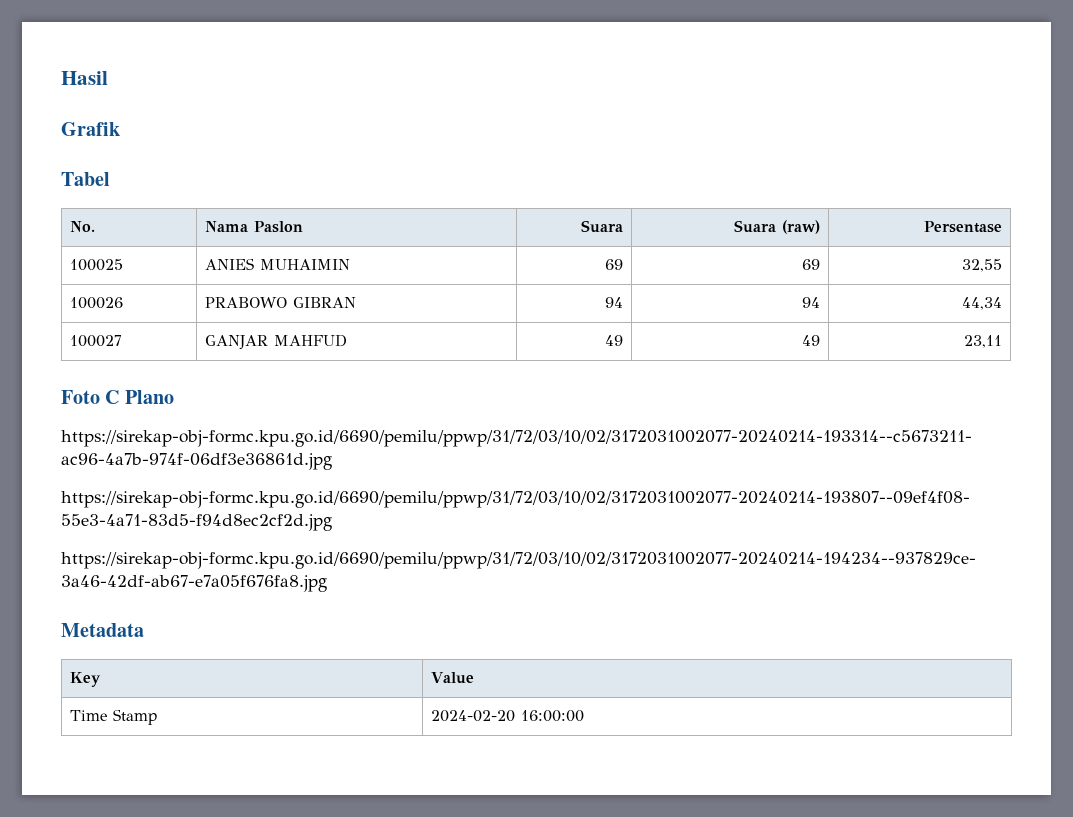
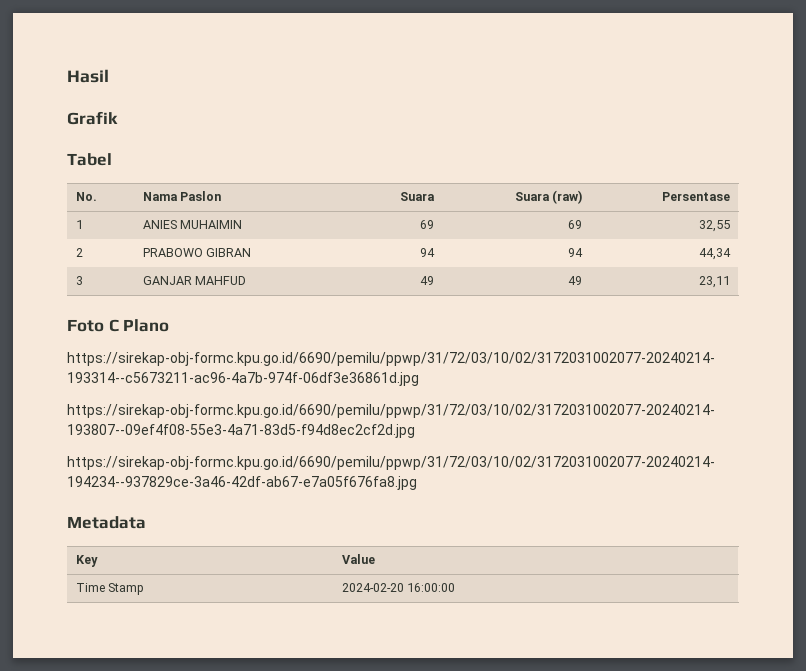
[69,259,123,271] 100025 -> [75,220,83,229] 1
[69,297,123,309] 100026 -> [75,248,83,257] 2
[69,335,122,347] 100027 -> [75,276,83,285] 3

